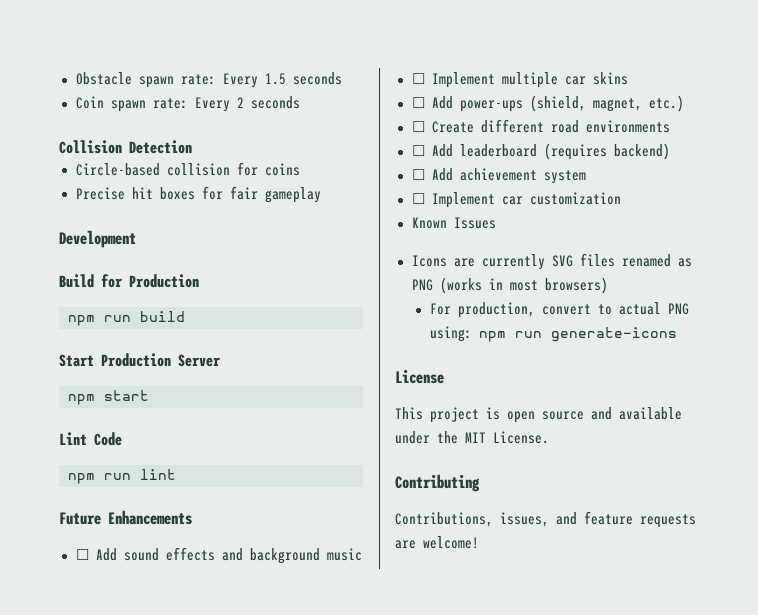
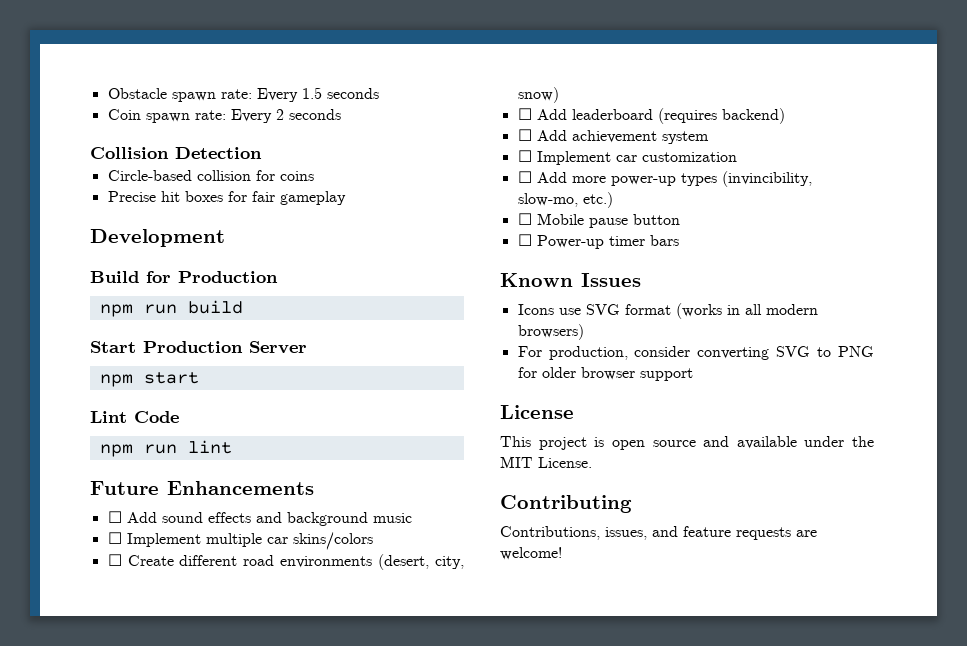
[592,72,628,85] [411,95,684,112] skins // ☐ Add power-ups (shield, magnet, etc.) -> [292,532,373,550] skins/colors
(670, 126) none -> [378,554,464,570] [517,87,559,103] (desert, city, snow)
[411,217,496,229] [411,253,692,270] [411,277,608,294] [429,302,689,318] [429,326,677,342] Known Issues // Icons are currently SVG files renamed as PNG (works in most browsers) // For production, convert to actual PNG using: npm run generate-icons -> [517,171,812,187] [517,192,613,208] [517,213,680,228] [517,234,679,249] [500,273,641,287] [517,303,818,319] [517,324,584,340] [517,346,874,360] [517,367,693,381] ☐ Add more power-up types (invincibility, slow-mo, etc.) // ☐ Mobile pause button // ☐ Power-up timer bars // Known Issues // Icons use SVG format (works in all modern browsers) // For production, consider converting SVG to PNG for older browser support

